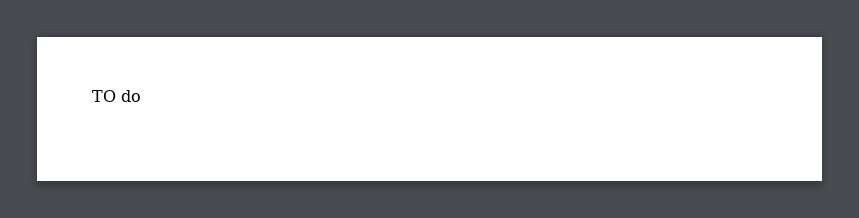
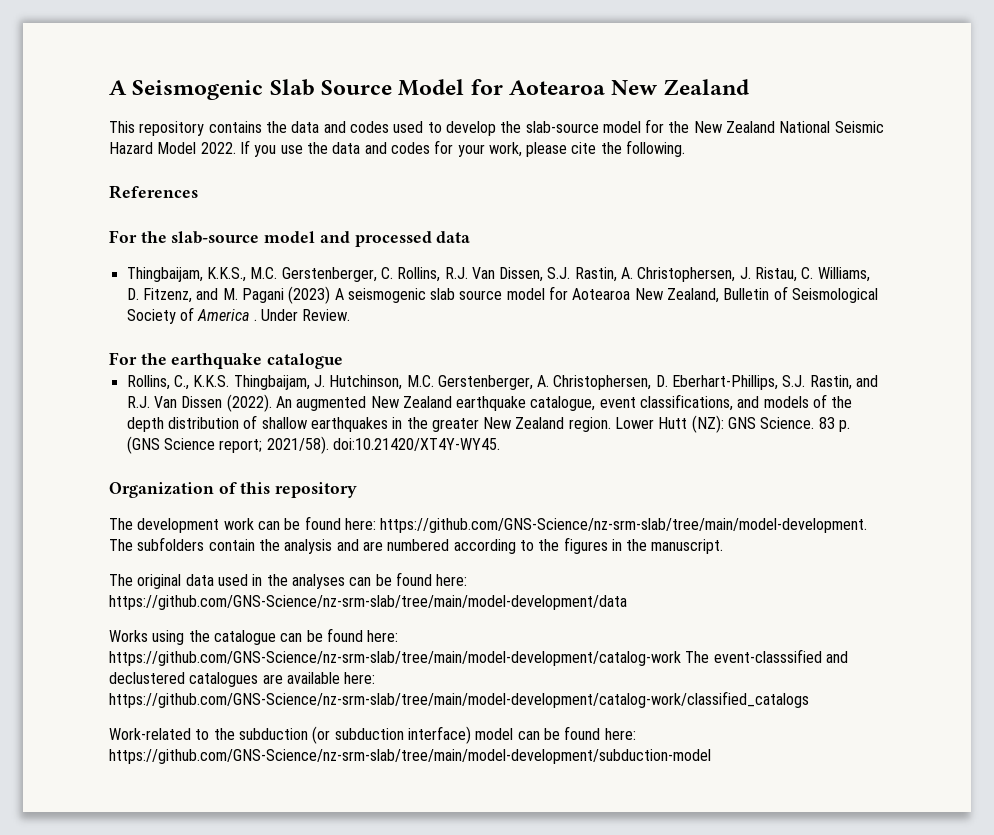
[92,90,141,102] TO do -> [109,79,749,100] [109,119,884,136] [109,140,686,157] [109,185,198,199] [109,230,471,247] [126,267,870,282] [126,286,879,304] [126,307,351,324] [109,352,344,369] [126,375,879,390] [126,394,853,412] [126,415,851,433] [126,436,500,454] [109,482,358,498] [109,516,868,533] [109,537,724,554] [109,572,468,589] [109,595,627,610] [109,628,399,645] [109,649,848,666] [109,672,376,687] [109,691,809,708] [109,726,636,744] [109,749,711,764] A Seismogenic Slab Source Model for Aotearoa New Zealand // This repository contains the data and codes used to develop the slab-source model for the New Zealand National Seismic Hazard Model 2022. If you use the data and codes for your work, please cite the following. // References // For the slab-source model and processed data // Thingbaijam, K.K.S., M.C. Gerstenberger, C. Rollins, R.J. Van Dissen, S.J. Rastin, A. Christophersen, J. Ristau, C. Williams, D. Fitzenz, and M. Pagani (2023) A seismogenic slab source model for Aotearoa New Zealand, Bulletin of Seismological Society of America . Under Review. // For the earthquake catalogue // Rollins, C., K.K.S. Thingbaijam, J. Hutchinson, M.C. Gerstenberger, A. Christophersen, D. Eberhart-Phillips, S.J. Rastin, and R.J. Van Dissen (2022). An augmented New Zealand earthquake catalogue, event classifications, and models of the depth distribution of shallow earthquakes in the greater New Zealand region. Lower Hutt (NZ): GNS Science. 83 p. (GNS Science report; 2021/58). doi:10.21420/XT4Y-WY45. // Organization of this repository // The development work can be found here: https://github.com/GNS-Science/nz-srm-slab/tree/main/model-development. The subfolders contain the analysis and are numbered according to the figures in the manuscript. // The original data used in the analyses can be found here: https://github.com/GNS-Science/nz-srm-slab/tree/main/model-development/data // Works using the catalogue can be found here: https://github.com/GNS-Science/nz-srm-slab/tree/main/model-development/catalog-work The event-classsified and declustered catalogues are available here: https://github.com/GNS-Science/nz-srm-slab/tree/main/model-development/catalog-work/classified_catalogs // Work-related to the subduction (or subduction interface) model can be found here: https://github.com/GNS-Science/nz-srm-slab/tree/main/model-development/subduction-model

